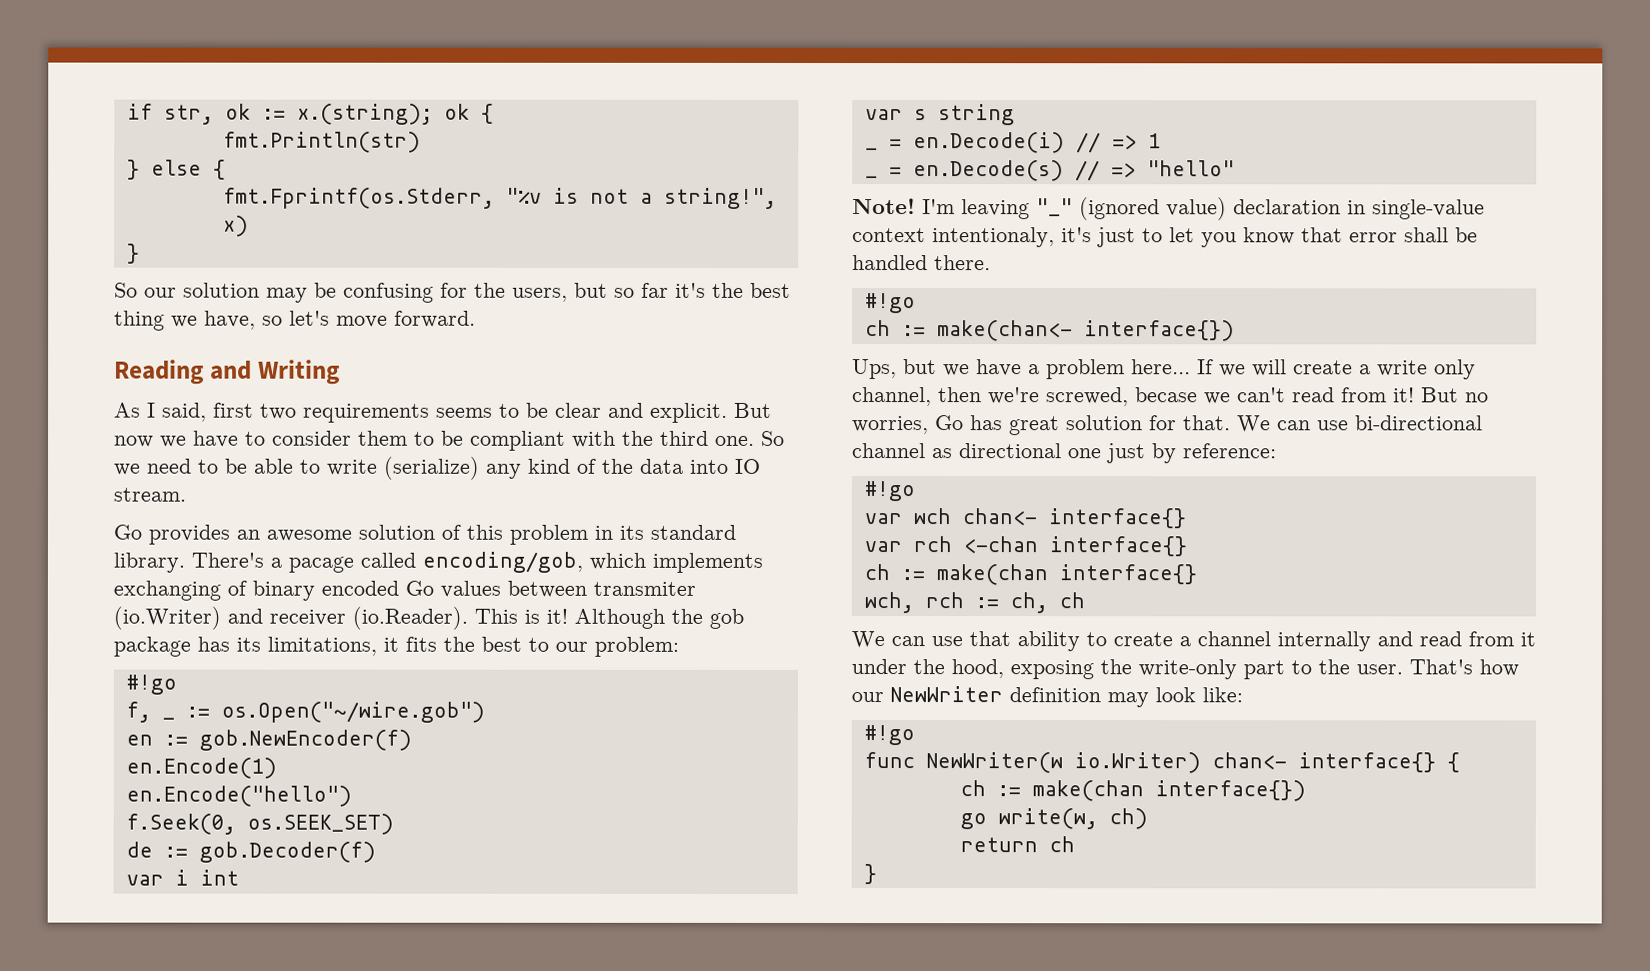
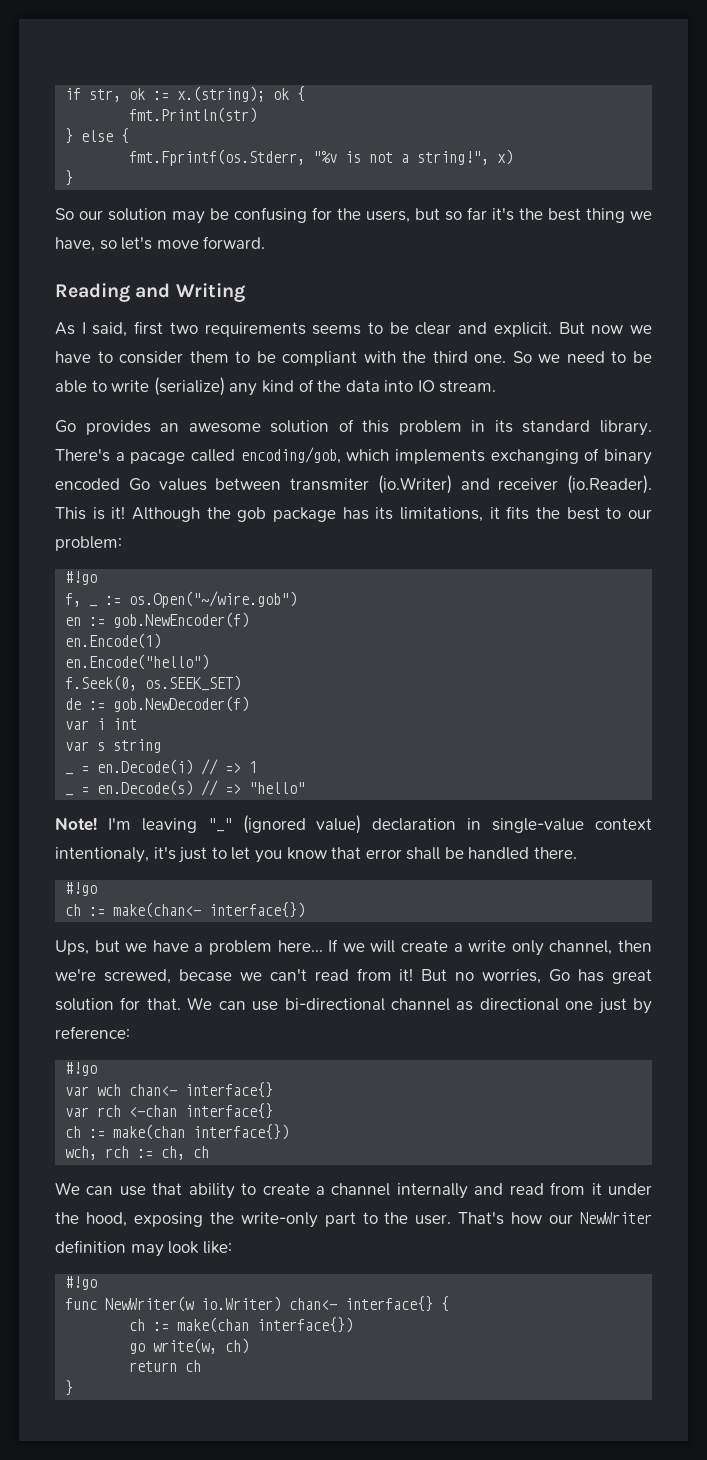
[198,841,376,863] gob.Decoder(f) -> [113,696,250,712] gob.NewDecoder(f)
[1058,564,1197,585] interface{} -> [193,1124,290,1140] interface{})

